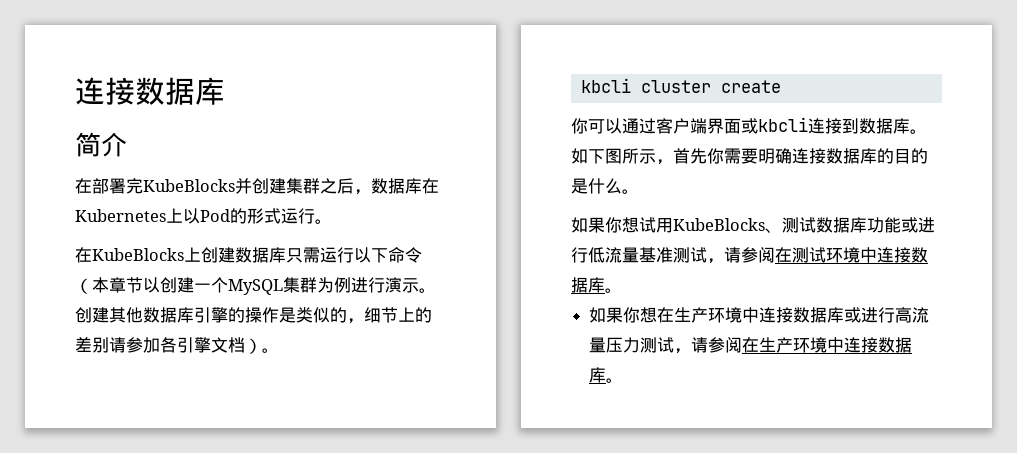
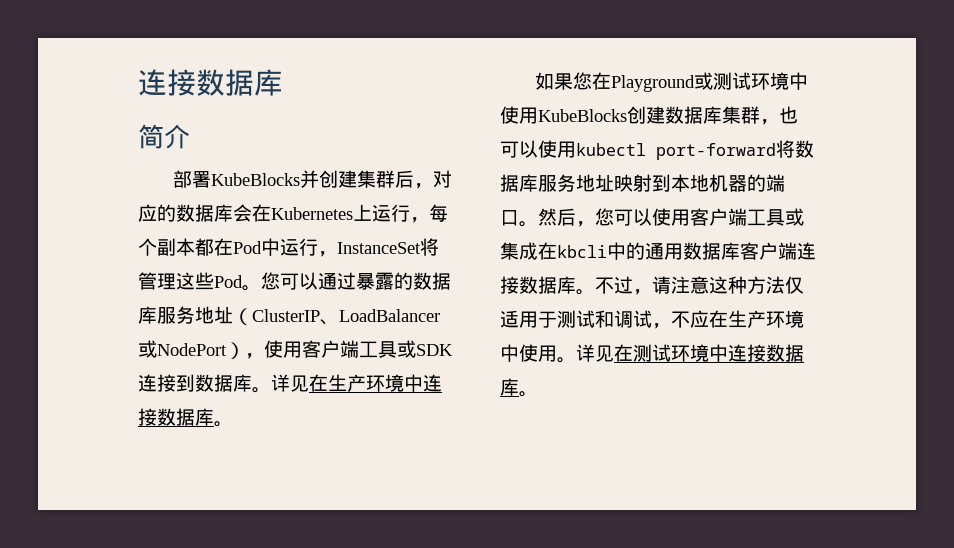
[75,178,143,194] 在部署完 -> [173,170,212,188] 部署
[320,178,439,195] [75,208,332,224] [75,247,422,263] [75,277,436,295] [75,307,432,324] [75,337,279,354] [580,78,781,93] [571,117,927,134] [571,148,928,165] [571,178,639,194] [571,217,935,233] [571,247,775,264] 之后，数据库在Kubernetes上以Pod的形式运行。 // 在KubeBlocks上创建数据库只需运行以下命令（本章节以创建一个MySQL集群为例进行演示。创建其他数据库引擎的操作是类似的，细节上的差别请参加各引擎文档）。 // kbcli cluster create // 你可以通过客户端界面或kbcli连接到数据库。如下图所示，首先你需要明确连接数据库的目的是什么。 // 如果你想试用KubeBlocks、测试数据库功能或进行低流量基准测试，请参阅 -> [395,170,453,189] [138,204,448,223] [138,238,439,257] [138,272,451,291] [138,306,440,325] [138,340,453,359] [138,374,442,393] [138,408,233,427] [535,72,809,92] [500,106,798,125] [500,140,814,160] [500,174,785,192] [500,208,804,227] [500,242,816,260] [500,276,804,295] [500,310,804,329] [500,344,614,363] 后，对应的数据库会在Kubernetes上运行，每个副本都在Pod中运行，InstanceSet将管理这些Pod。您可以通过暴露的数据库服务地址（ClusterIP、LoadBalancer或NodePort），使用客户端工具或SDK连接到数据库。详见在生产环境中连接数据库。 // 如果您在Playground或测试环境中使用KubeBlocks创建数据库集群，也可以使用kubectl port-forward将数据库服务地址映射到本地机器的端口。然后，您可以使用客户端工具或集成在kbcli中的通用数据库客户端连接数据库。不过，请注意这种方法仅适用于测试和调试，不应在生产环境中使用。详见
[589,307,930,323] [589,337,913,354] [589,367,624,383] // 如果你想在生产环境中连接数据库或进行高流量压力测试，请参阅在生产环境中连接数据库。 -> (538, 394) none

